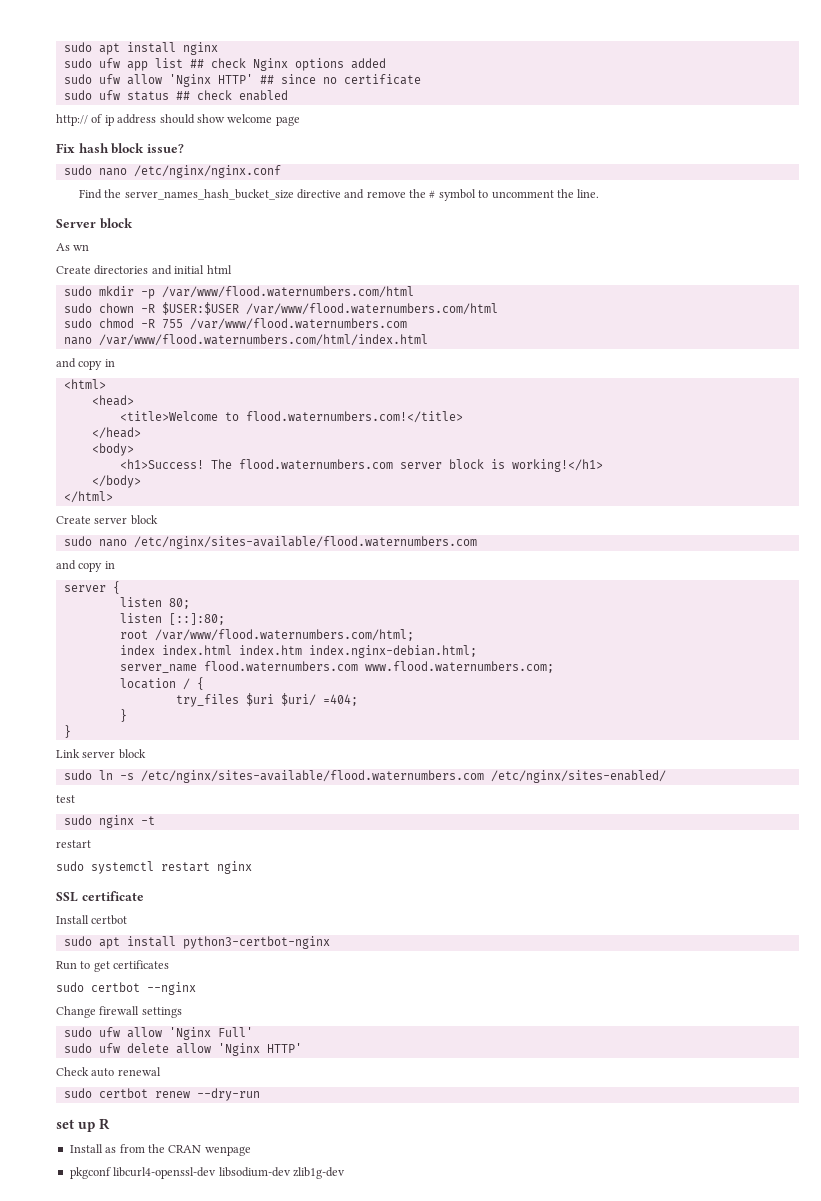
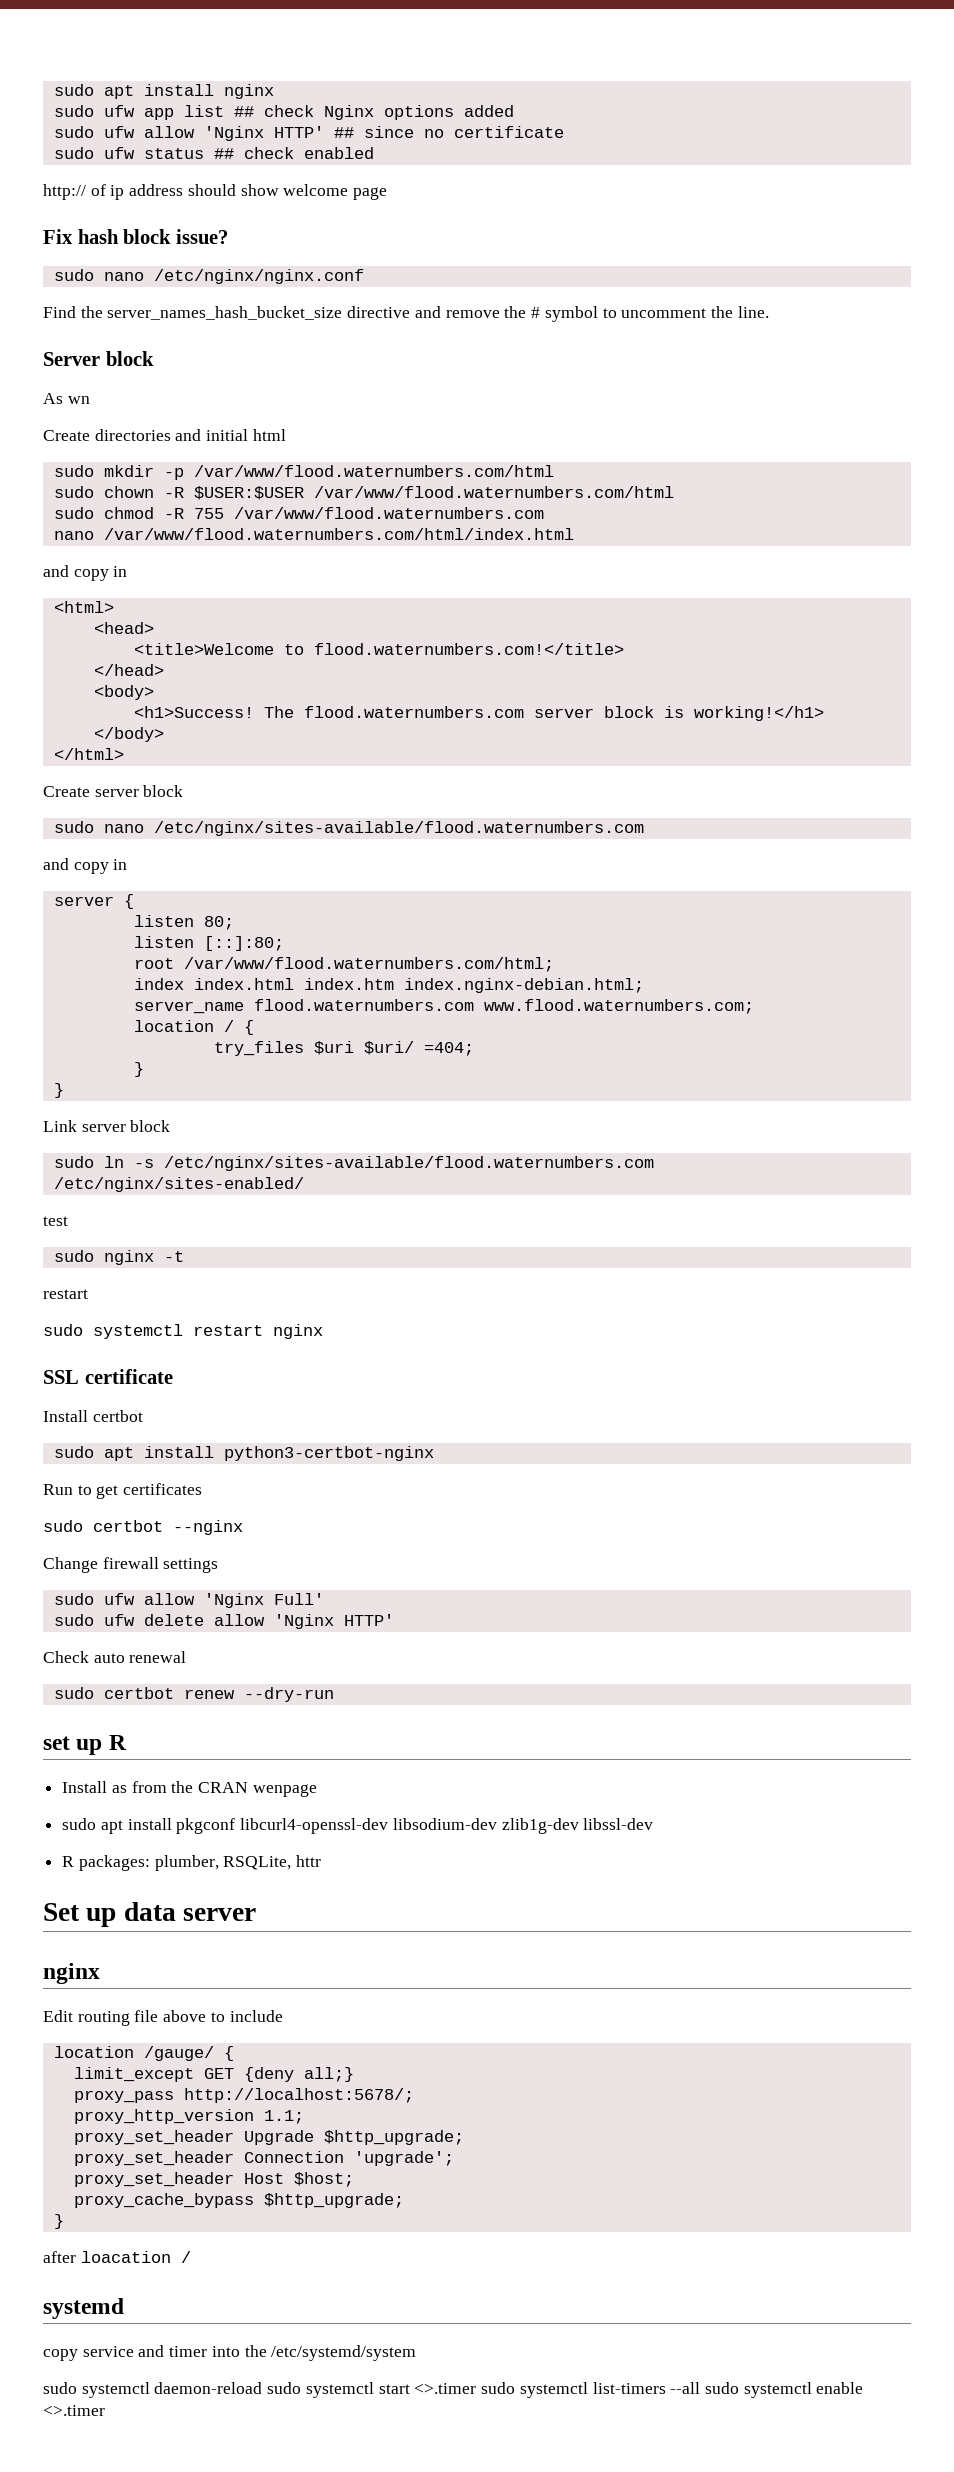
(251, 1151) none -> [62,1818,172,1834] sudo apt install
(345, 1173) none -> [583,1818,654,1830] [62,1855,322,1871] [43,1902,257,1927] [43,1963,100,1984] [43,2010,283,2026] [53,2046,234,2061] [73,2067,354,2082] [73,2088,414,2103] [73,2109,304,2124] [73,2130,464,2145] [73,2151,454,2166] [73,2172,354,2187] [73,2193,404,2208] [53,2214,64,2229] [43,2251,191,2263] [43,2298,124,2319] [43,2345,417,2361] [43,2382,864,2398] [43,2405,105,2416] libssl-dev // R packages: plumber, RSQLite, httr // Set up data server // nginx // Edit routing file above to include // location /gauge/ { // limit_except GET {deny all;} // proxy_pass http://localhost:5678/; // proxy_http_version 1.1; // proxy_set_header Upgrade $http_upgrade; // proxy_set_header Connection 'upgrade'; // proxy_set_header Host $host; // proxy_cache_bypass $http_upgrade; // } // after loacation / // systemd // copy service and timer into the /etc/systemd/system // sudo systemctl daemon-reload sudo systemctl start <>.timer sudo systemctl list-timers --all sudo systemctl enable <>.timer

